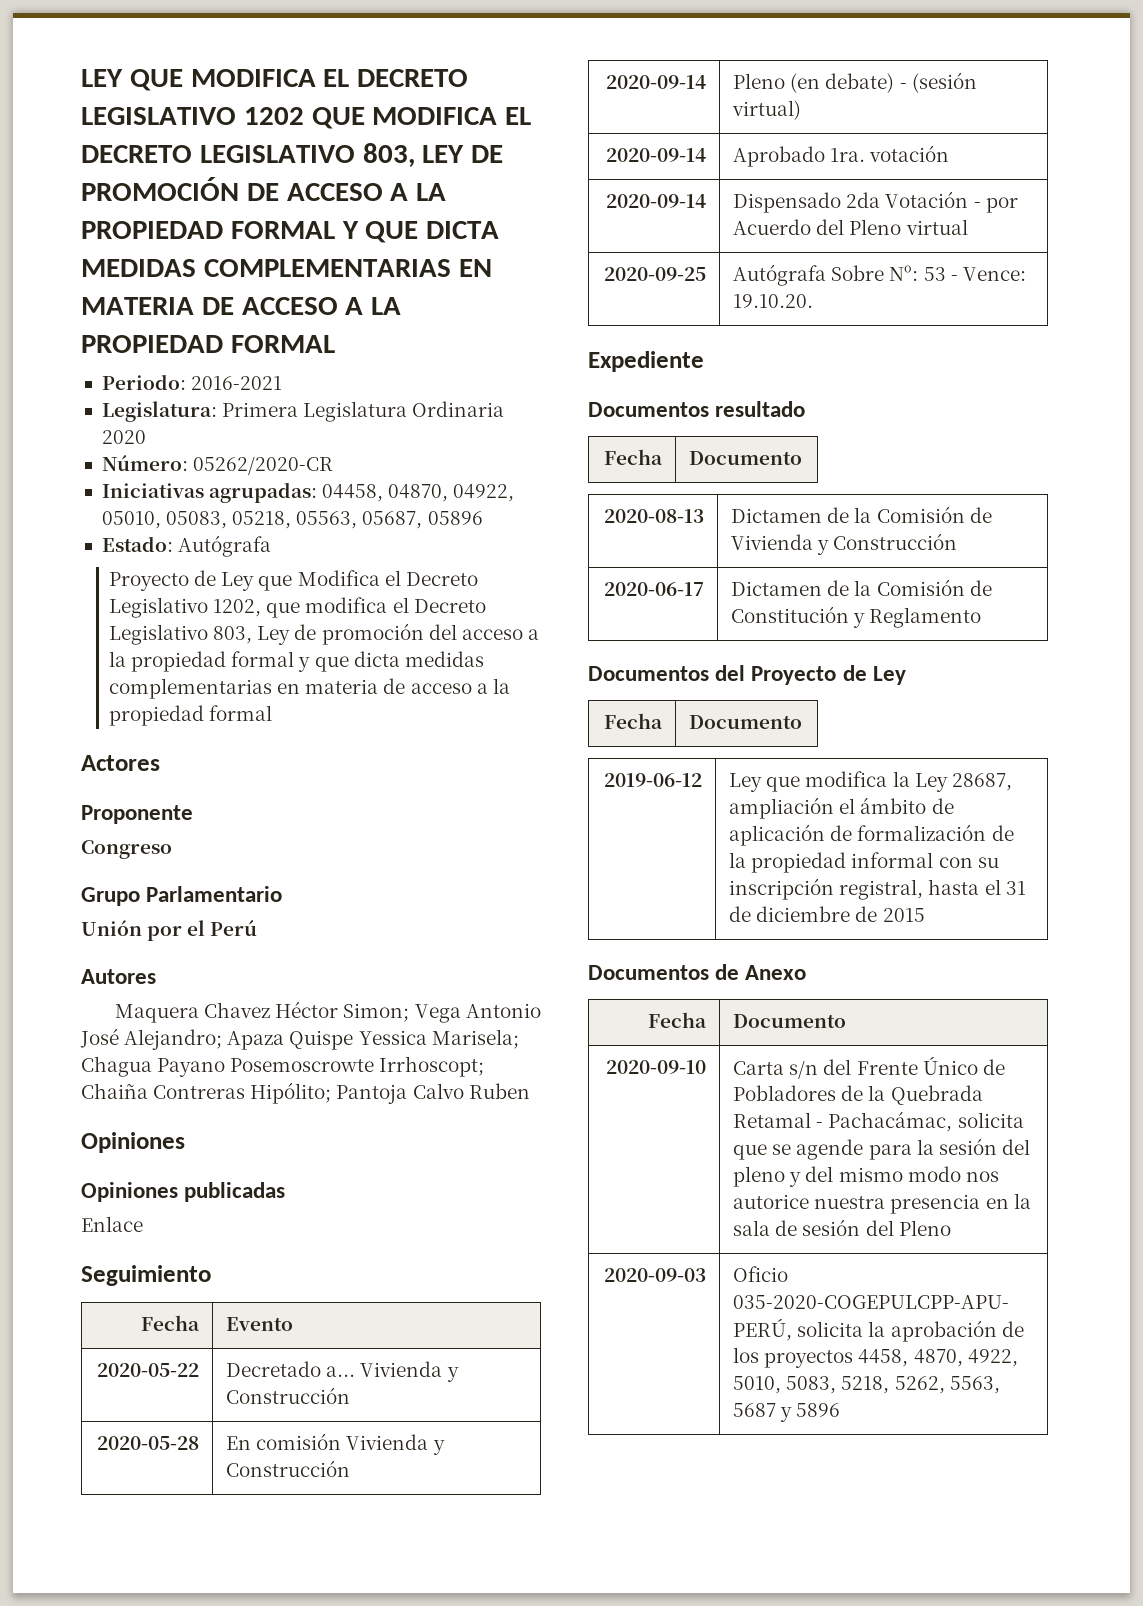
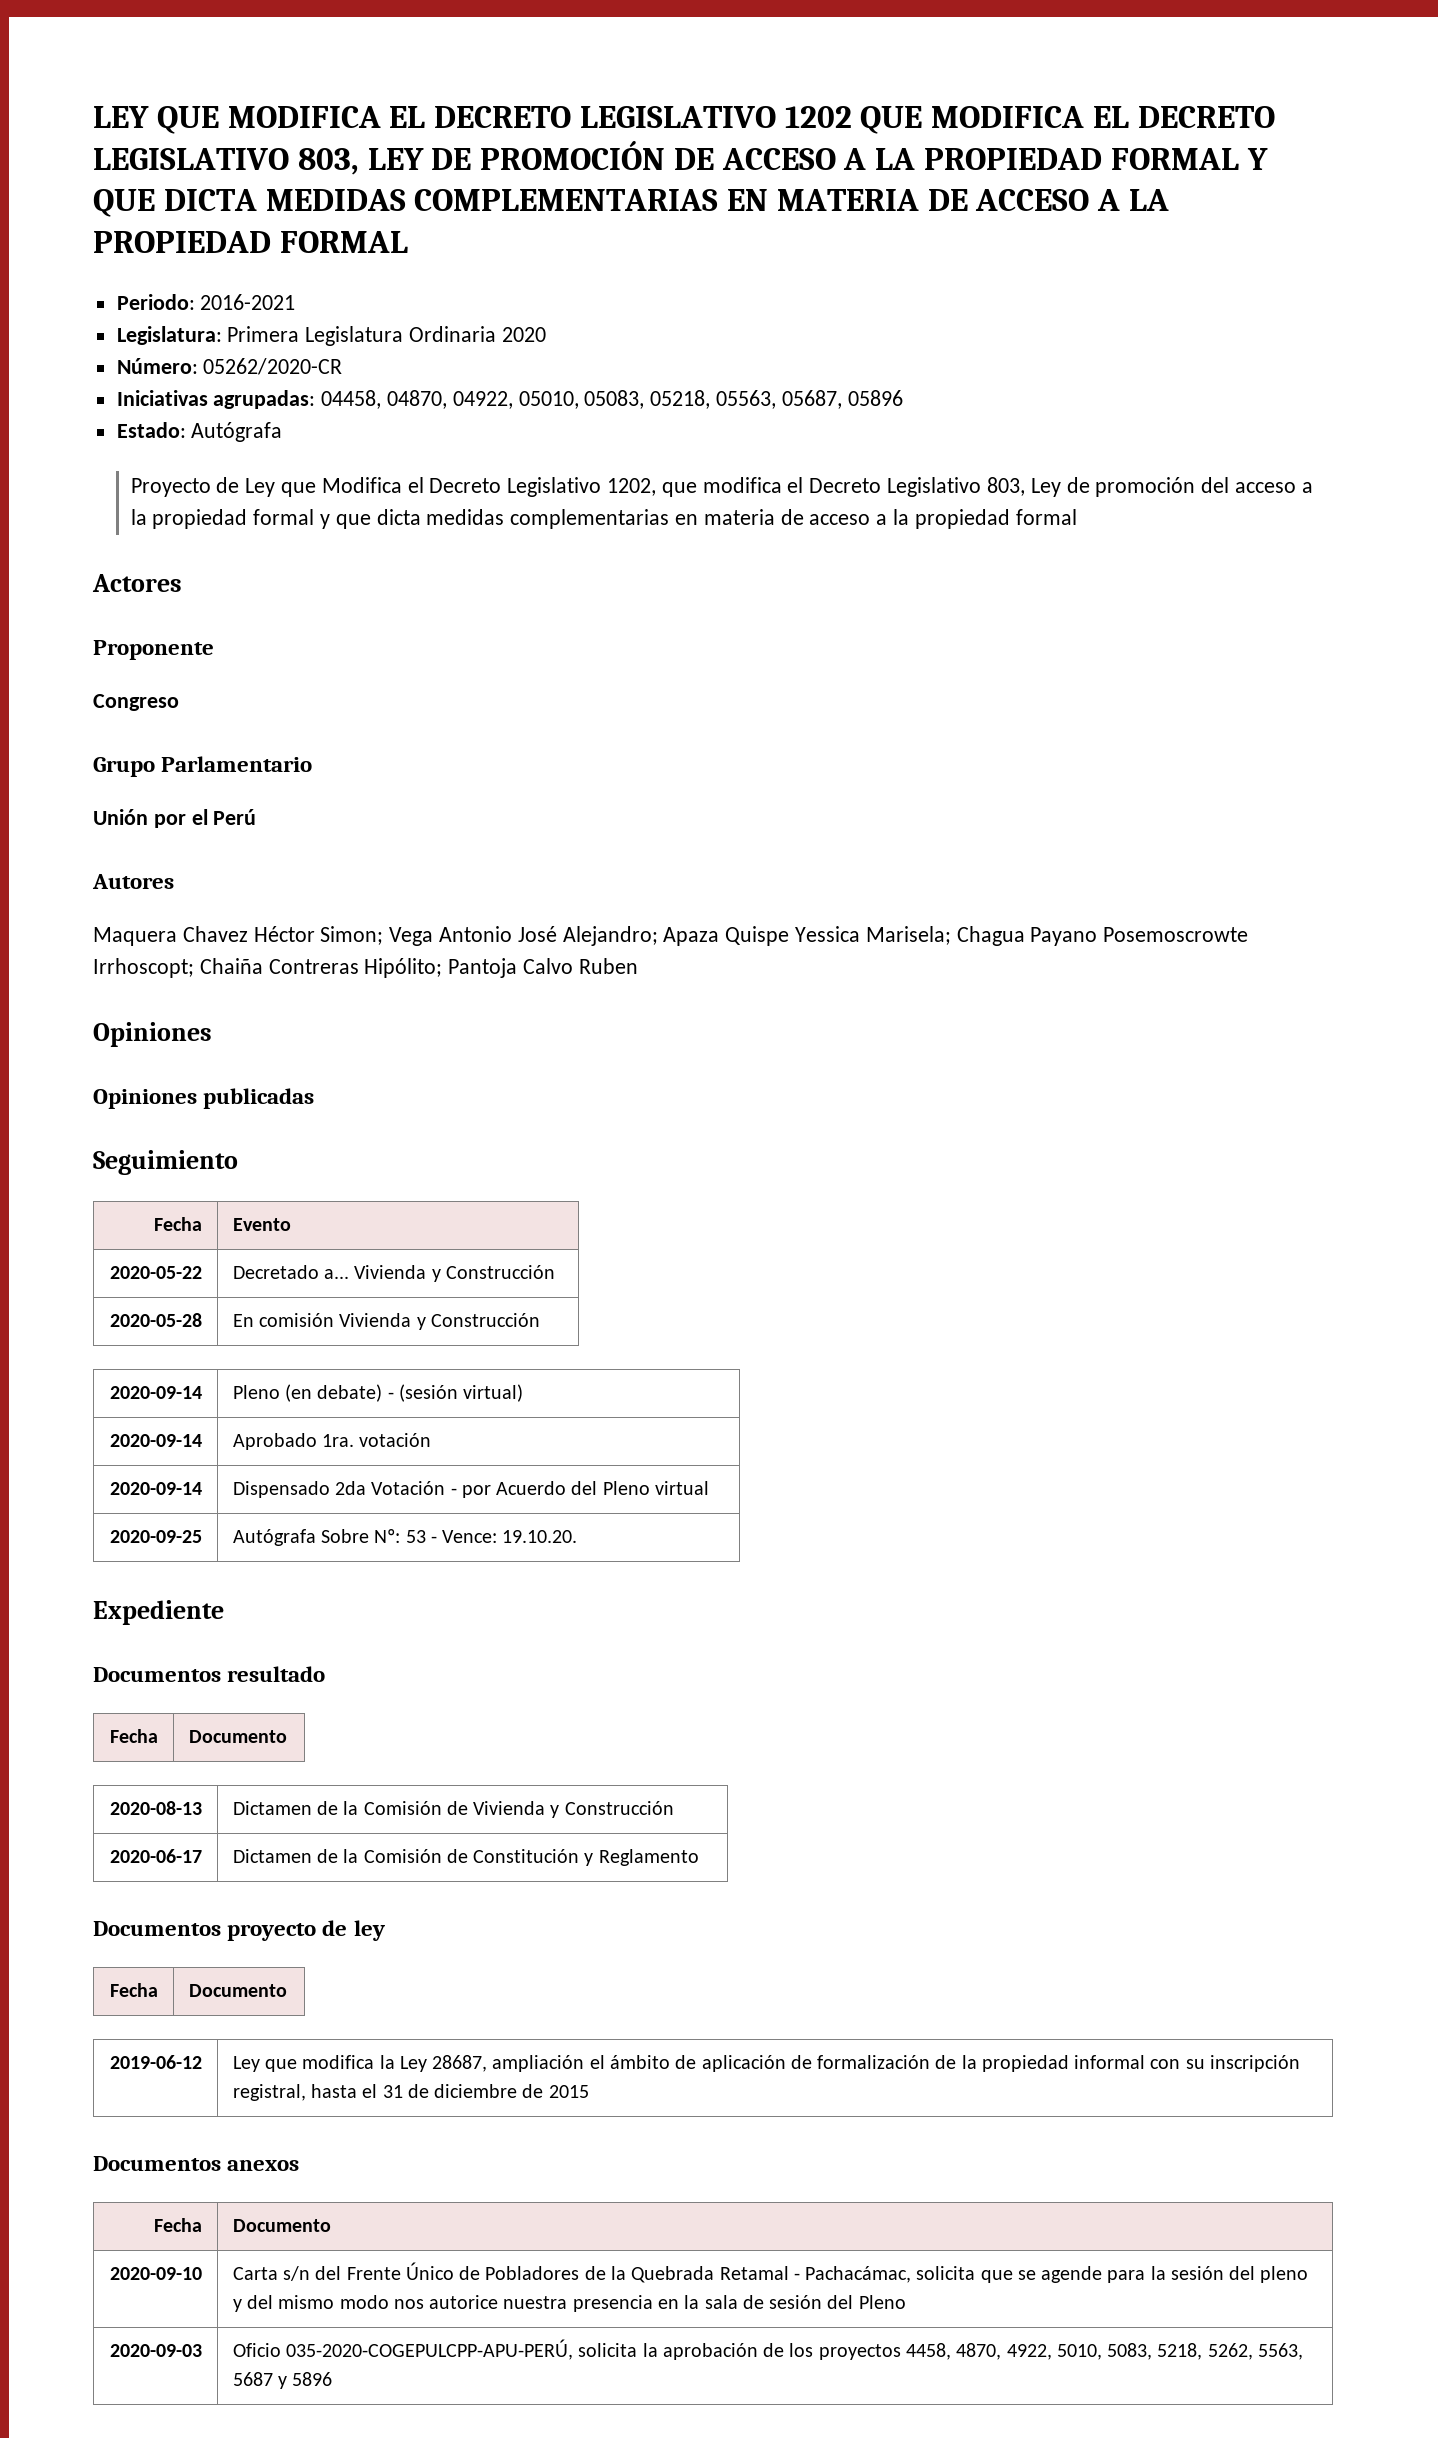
[81,1216,143,1232] // Enlace -> (315, 1098) none
[715,665,906,685] del Proyecto de Ley -> [227,1920,385,1941] proyecto de ley
[715,964,807,980] de Anexo -> [227,2160,300,2171] anexos

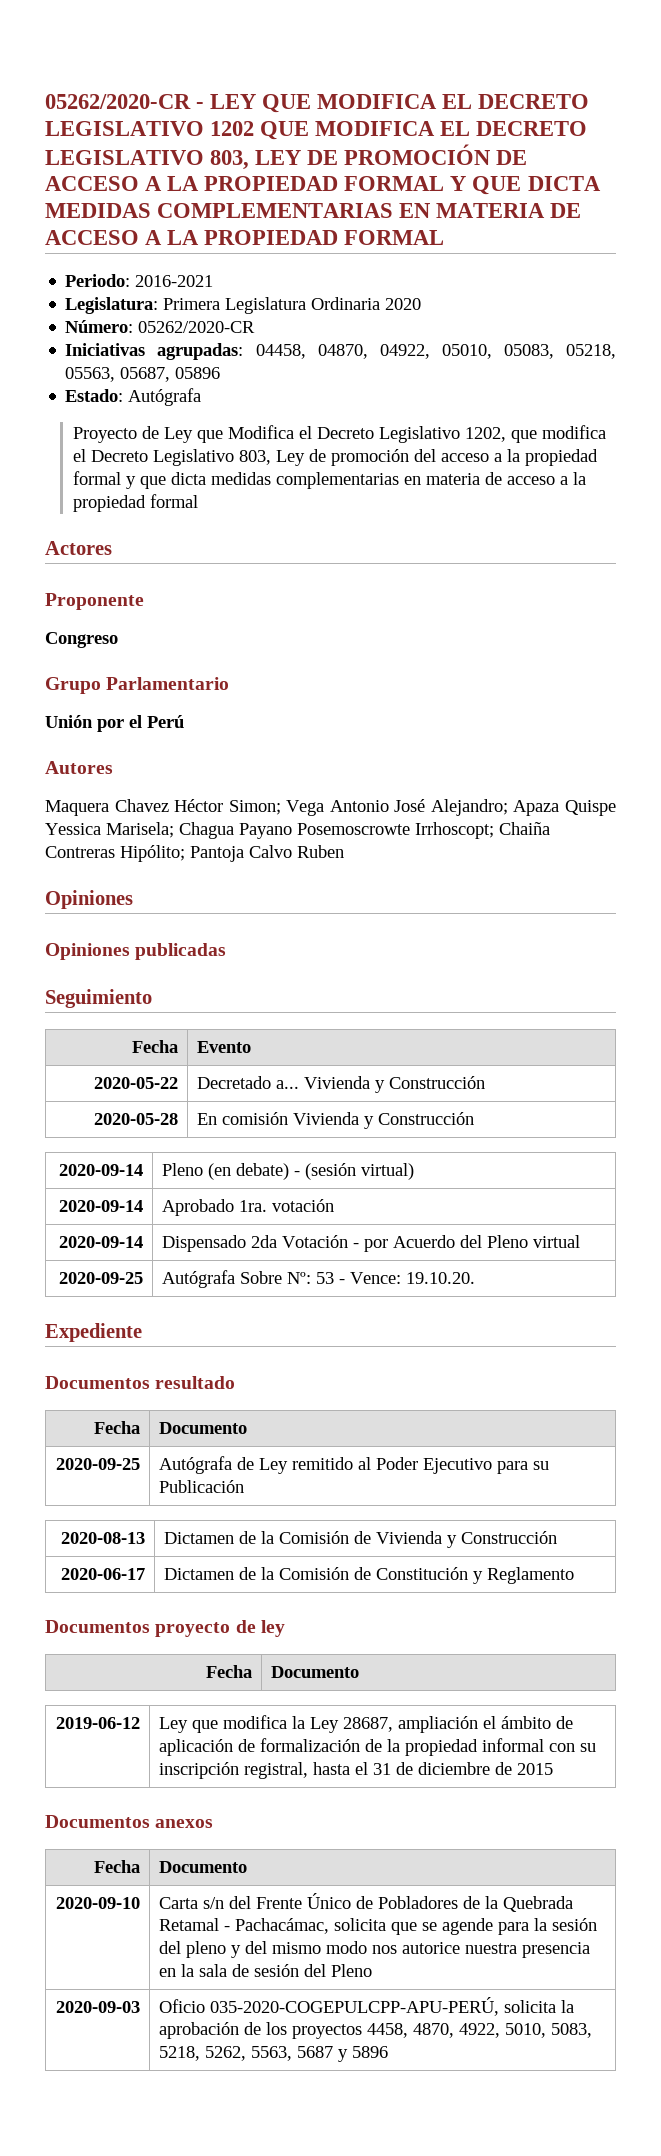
(93, 117) none -> [45,94,205,109] 05262/2020-CR -
(287, 1736) none -> [56,1458,141,1470] [158,1456,549,1474] [158,1480,244,1493] // 2020-09-25 | Autógrafa de Ley remitido al Poder Ejecutivo para su Publicación

